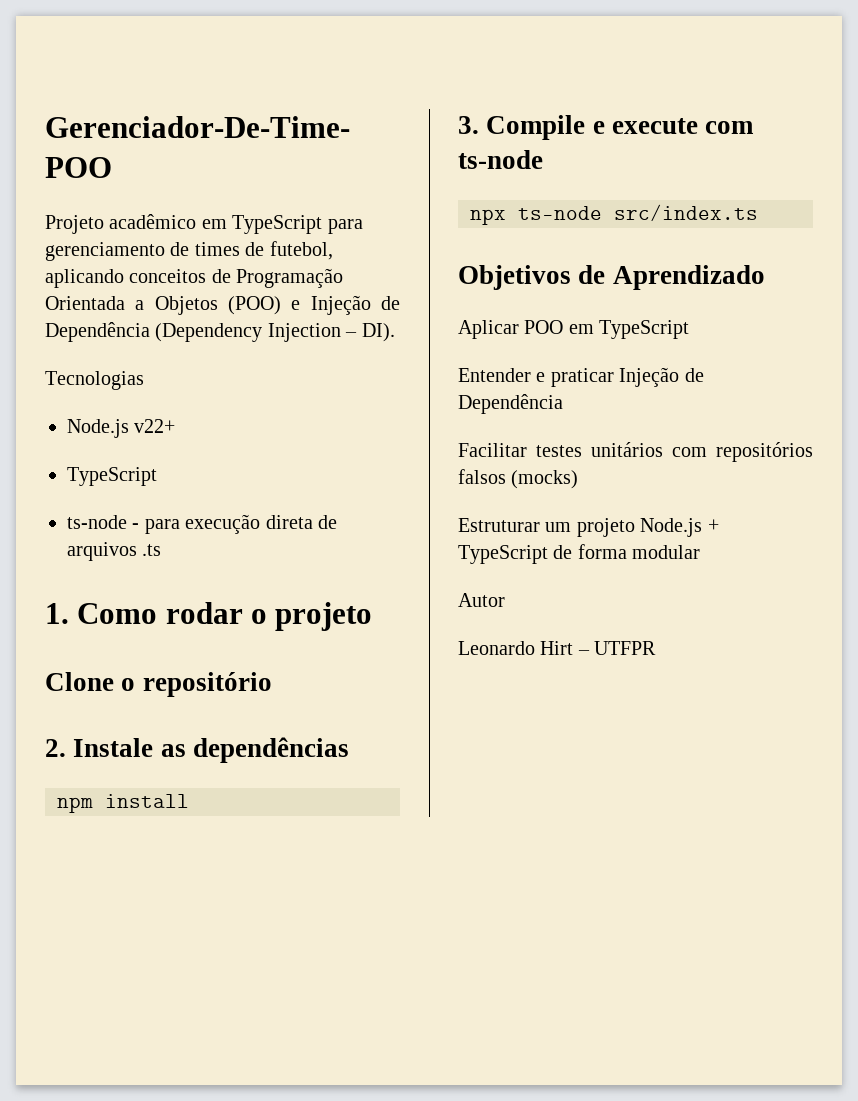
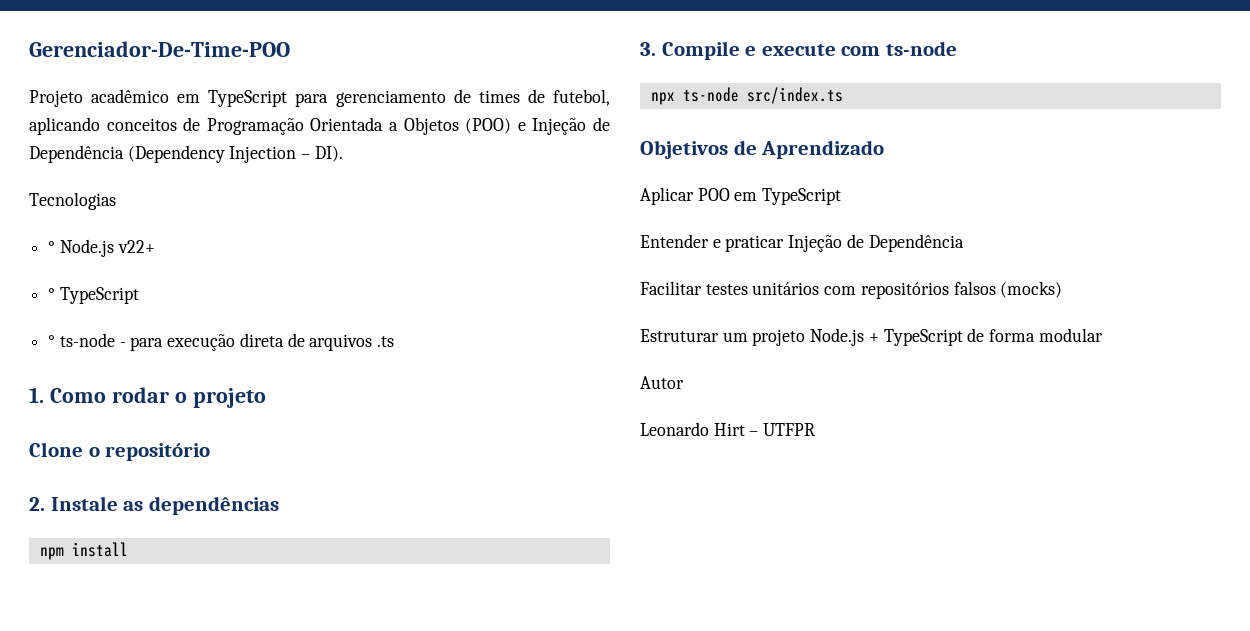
(144, 380) none -> [48,241,56,253] °
[67,467,157,486] TypeScript // -> [48,287,139,304] [48,335,56,347] ° TypeScript // °

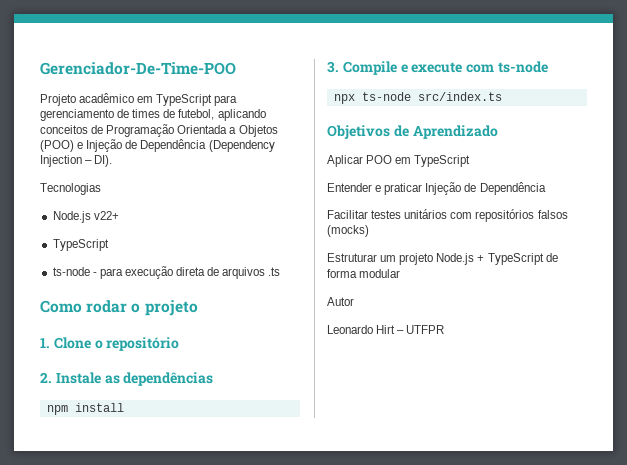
[48,241,56,253] ° -> (101, 189) none
[48,287,139,304] [48,335,56,347] ° TypeScript // ° -> [52,239,109,251] TypeScript //
[29,387,44,403] 1. -> (281, 271) none
(266, 398) none -> [40,338,50,348] 1.

